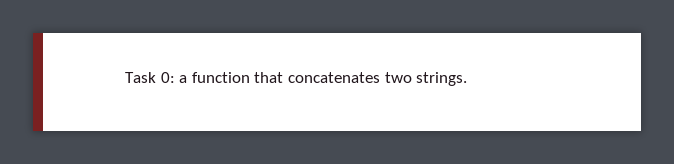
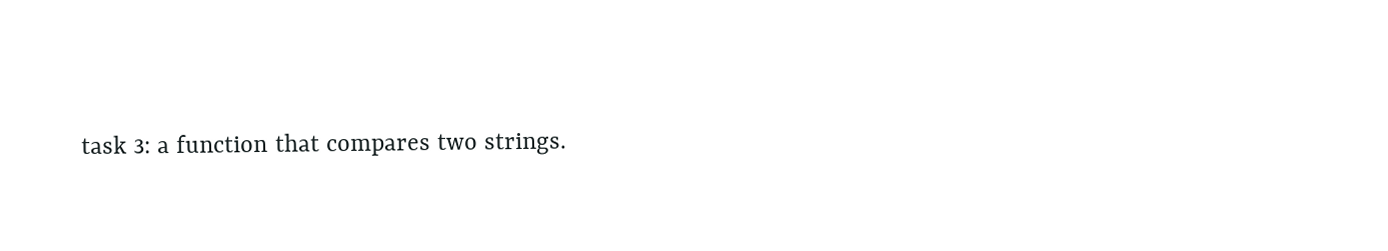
[125,72,175,83] Task 0: -> [81,135,152,155] task 3:
[287,72,380,83] concatenates -> [325,138,431,157] compares

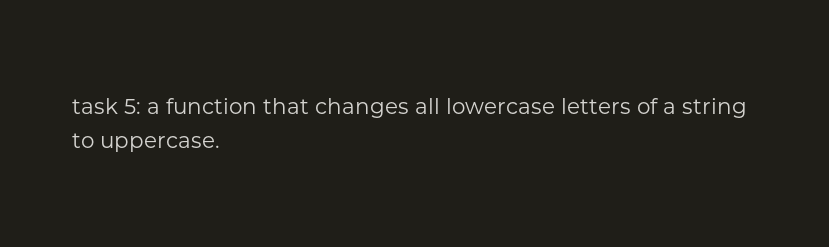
[133,139,152,154] 3: -> [124,99,141,114] 5:
[325,132,568,157] compares two strings. -> [315,98,747,118] [72,133,220,152] changes all lowercase letters of a string to uppercase.

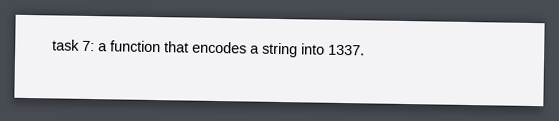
[124,99,141,114] 5: -> [82,40,95,52] 7:
[315,98,747,118] [72,133,220,152] changes all lowercase letters of a string to uppercase. -> [192,41,365,58] encodes a string into 1337.

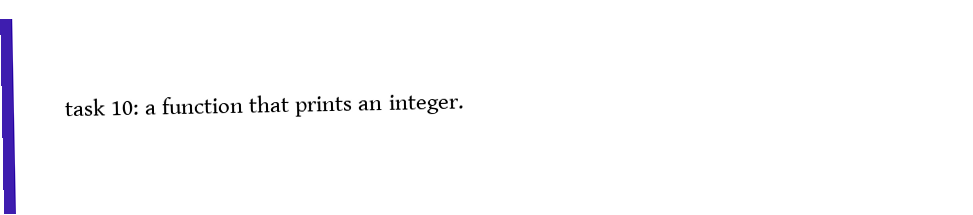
[82,40,95,52] 7: -> [110,100,141,116] 10:
[192,41,365,58] encodes a string into 1337. -> [294,93,465,117] prints an integer.

